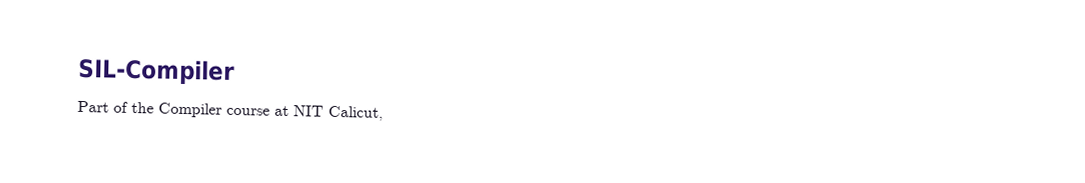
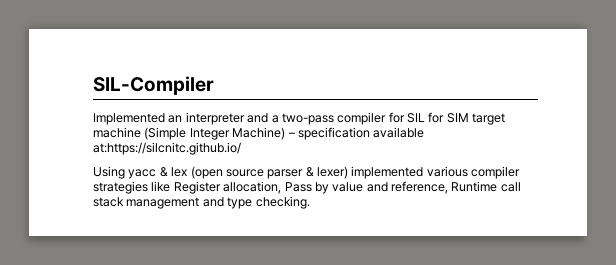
[77,100,383,121] Part of the Compiler course at NIT Calicut, -> [93,112,506,125] [93,127,425,140] [93,142,241,155] [93,166,521,179] [93,181,521,194] [93,196,310,209] Implemented an interpreter and a two-pass compiler for SIL for SIM target machine (Simple Integer Machine) – specification available at:https://silcnitc.github.io/ // Using yacc & lex (open source parser & lexer) implemented various compiler strategies like Register allocation, Pass by value and reference, Runtime call stack management and type checking.

